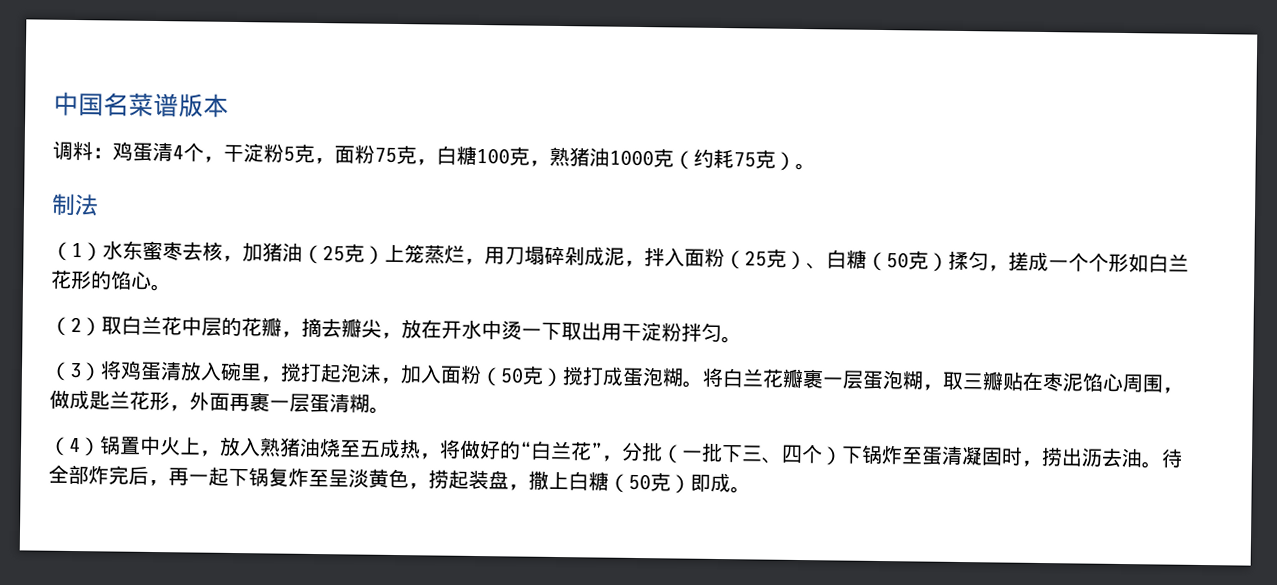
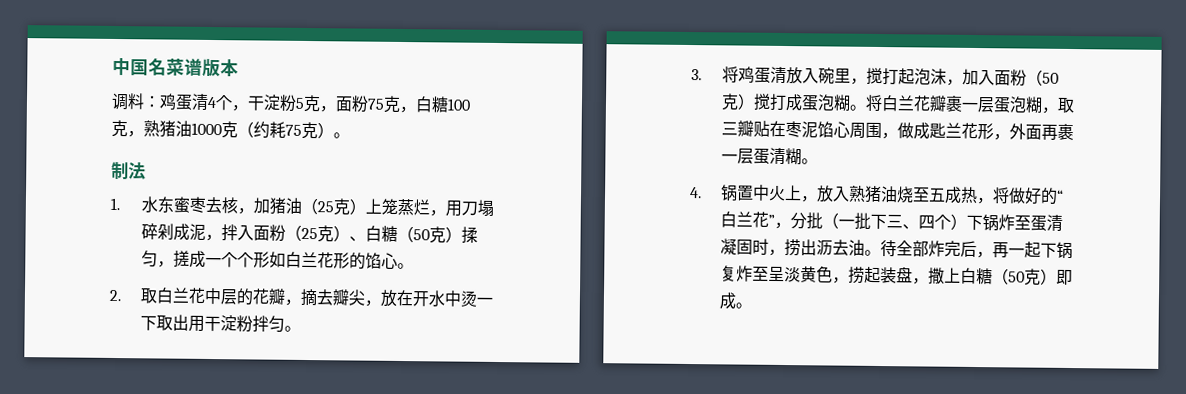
[51,241,103,262] （1） -> [110,197,120,211] 1.
[50,316,102,337] （2） -> [109,289,121,302] 2.
[49,361,102,382] （3） -> [691,69,702,81] 3.
[48,436,101,457] （4） -> [689,187,702,199] 4.

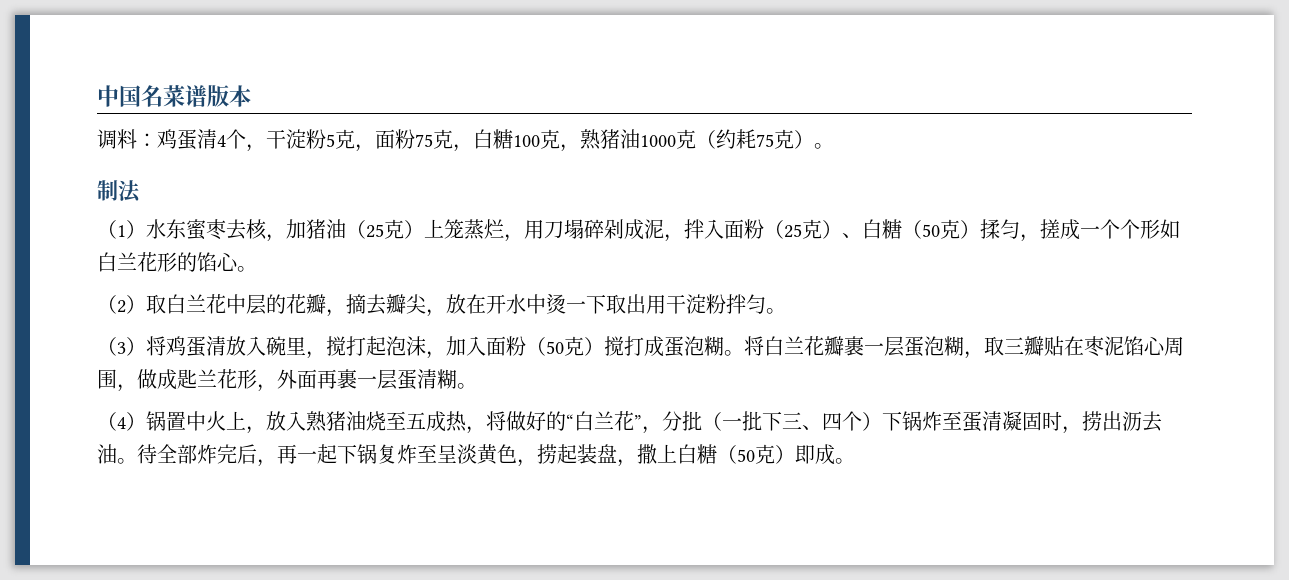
[110,197,120,211] 1. -> [97,220,146,239] （1）
[109,289,121,302] 2. -> [97,295,146,314] （2）
[691,69,702,81] 3. -> [97,337,146,356] （3）
[689,187,702,199] 4. -> [97,412,146,431] （4）

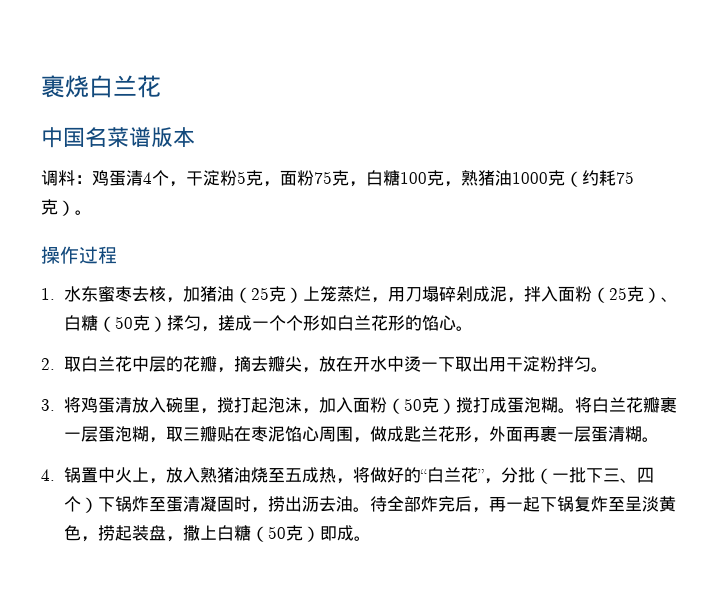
(97, 96) none -> [41,75,161,98] 裹烧白兰花 //
[97,180,141,203] [97,220,146,239] 制法 // （1） -> [41,246,117,264] [41,288,55,300] 操作过程 // 1.
[97,295,146,314] （2） -> [41,358,55,370] 2.
[97,337,146,356] （3） -> [41,399,55,411] 3.
[97,412,146,431] （4） -> [41,469,55,481] 4.

